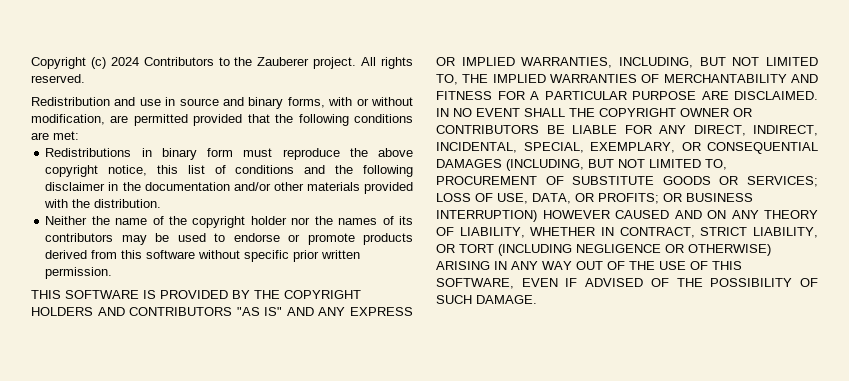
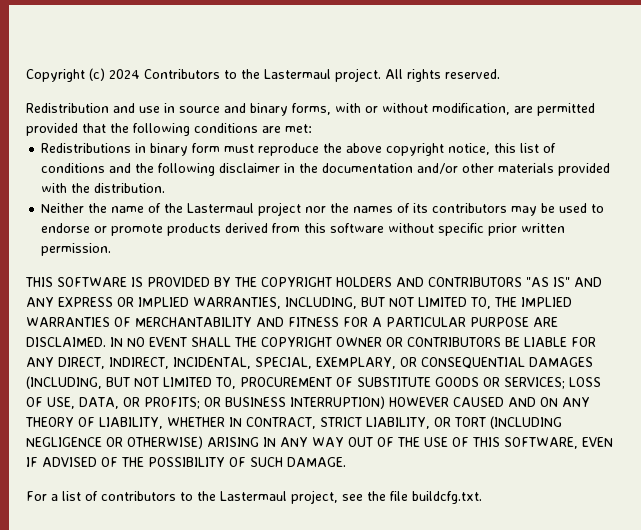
[257,57,310,66] Zauberer -> [264,69,331,79] Lastermaul
[192,216,287,228] copyright holder -> [187,202,302,216] Lastermaul project
(537, 299) none -> [26,490,482,504] // For a list of contributors to the Lastermaul project, see the file buildcfg.txt.

